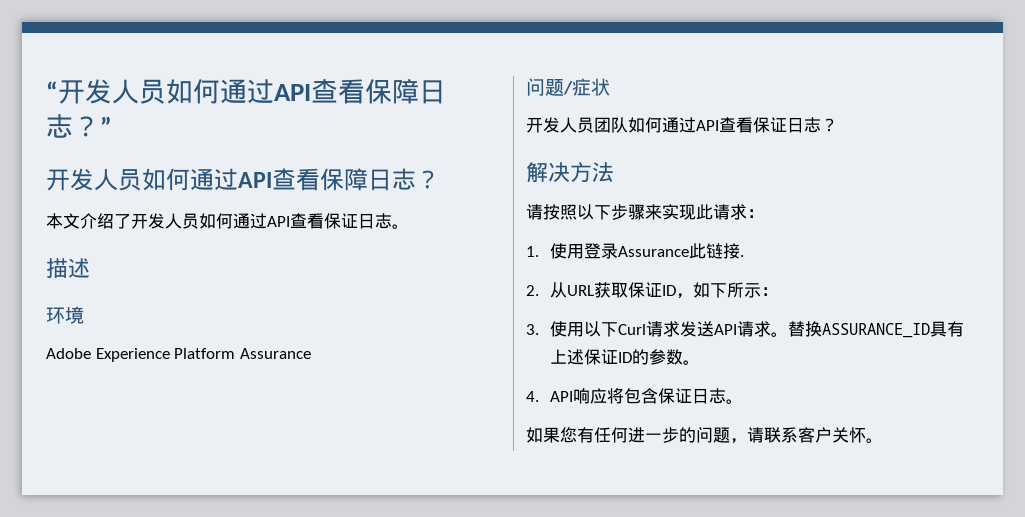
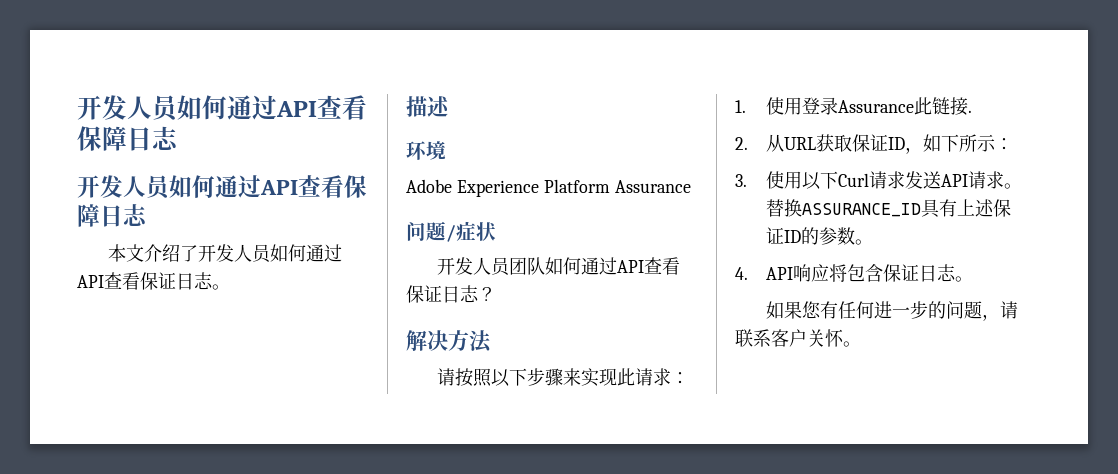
[46,78,446,104] [46,114,112,138] [46,168,440,191] “开发人员如何通过API查看保障日志？” // 开发人员如何通过API查看保障日志？ -> [77,95,367,122] [77,126,179,151] [77,175,367,200] [77,204,148,227] 开发人员如何通过API查看保障日志 // 开发人员如何通过API查看保障日志

